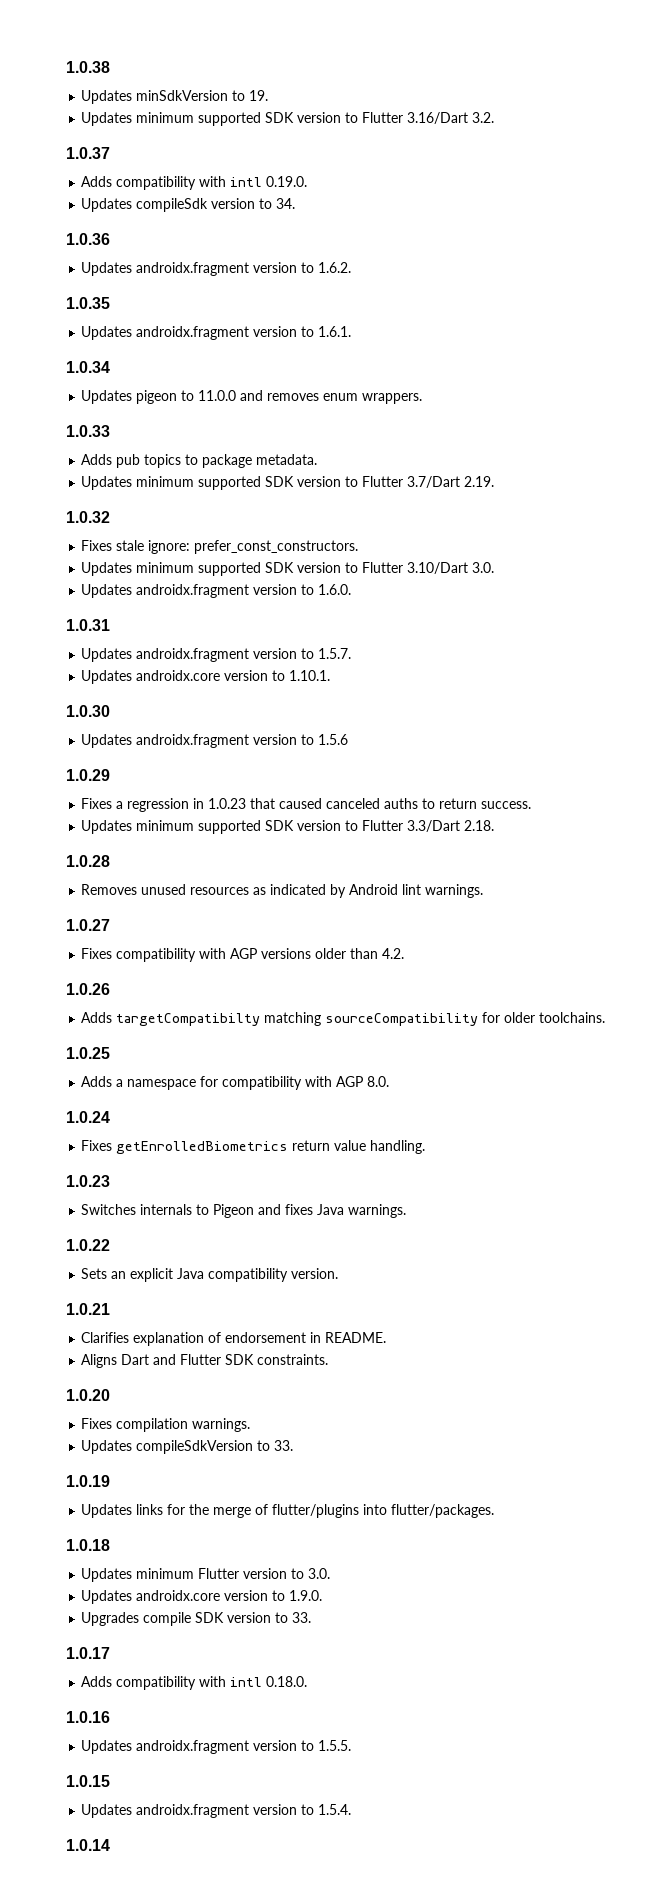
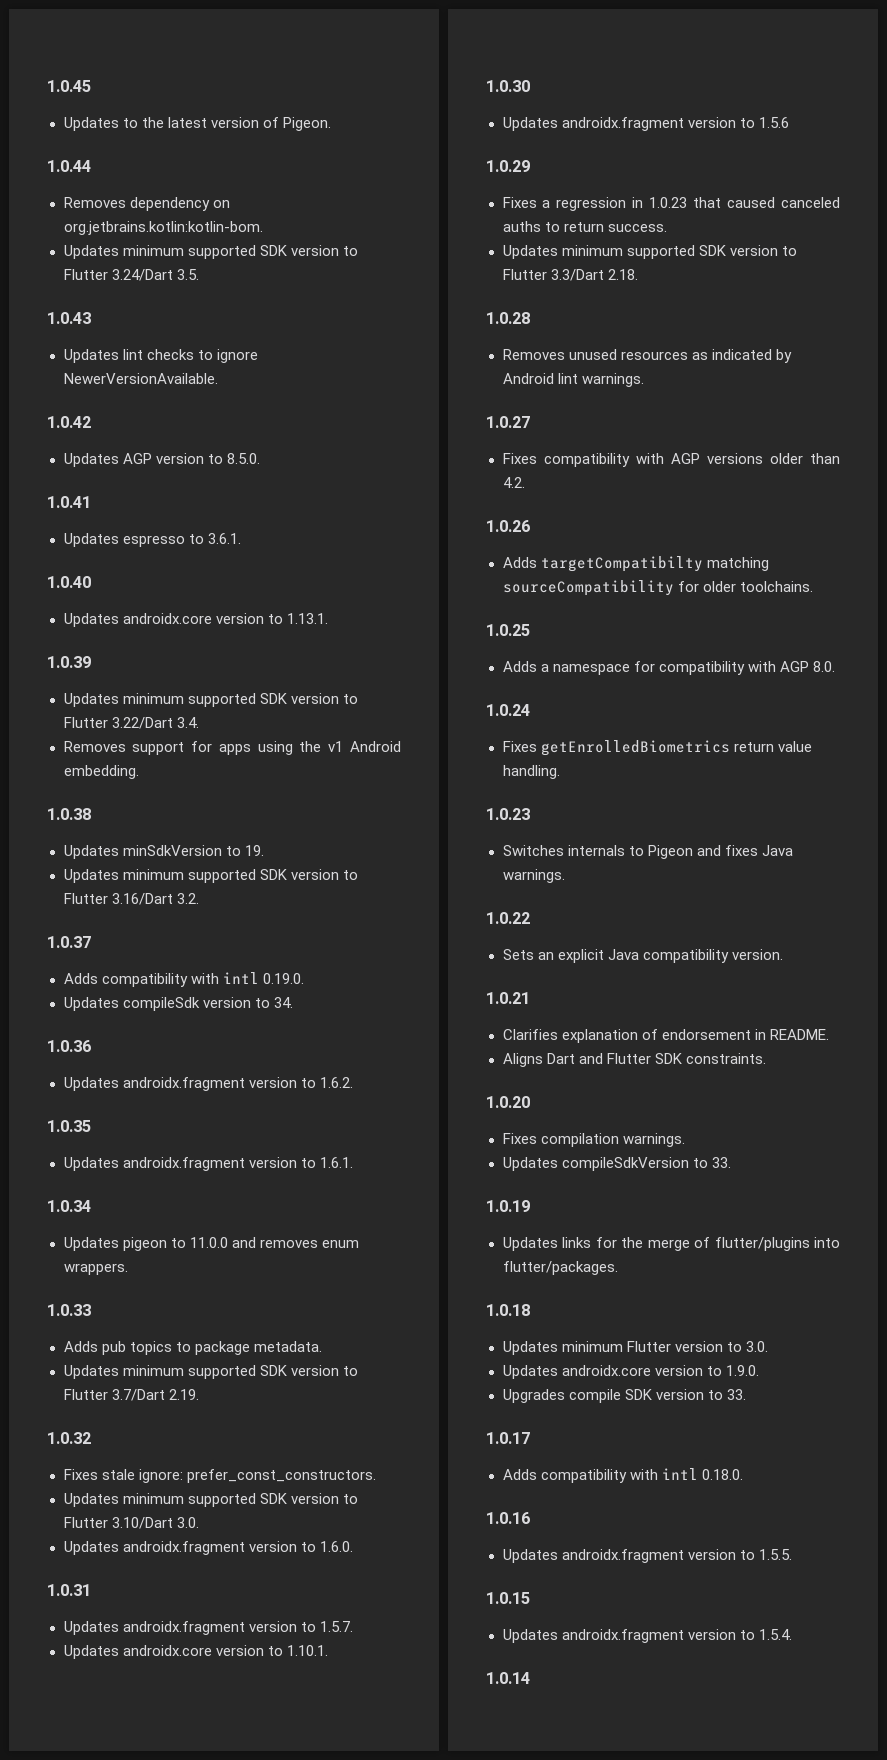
(66, 67) none -> [47,80,91,92] [63,117,331,131] [47,160,91,172] [63,197,230,211] [63,221,263,235] [63,245,358,259] [63,269,199,281] [47,312,91,324] [63,349,258,363] [63,373,218,384] [47,416,91,428] [63,453,260,467] [47,496,91,508] [63,533,241,547] [47,576,91,588] [63,613,328,627] [47,656,91,668] [63,693,358,707] [63,717,199,729] [63,741,401,755] [63,765,139,779] 1.0.45 // Updates to the latest version of Pigeon. // 1.0.44 // Removes dependency on org.jetbrains.kotlin:kotlin-bom. // Updates minimum supported SDK version to Flutter 3.24/Dart 3.5. // 1.0.43 // Updates lint checks to ignore NewerVersionAvailable. // 1.0.42 // Updates AGP version to 8.5.0. // 1.0.41 // Updates espresso to 3.6.1. // 1.0.40 // Updates androidx.core version to 1.13.1. // 1.0.39 // Updates minimum supported SDK version to Flutter 3.22/Dart 3.4. // Removes support for apps using the v1 Android embedding. //

